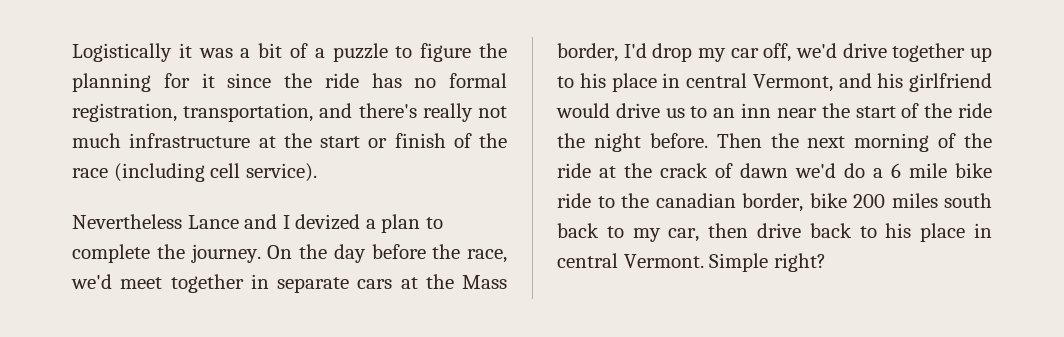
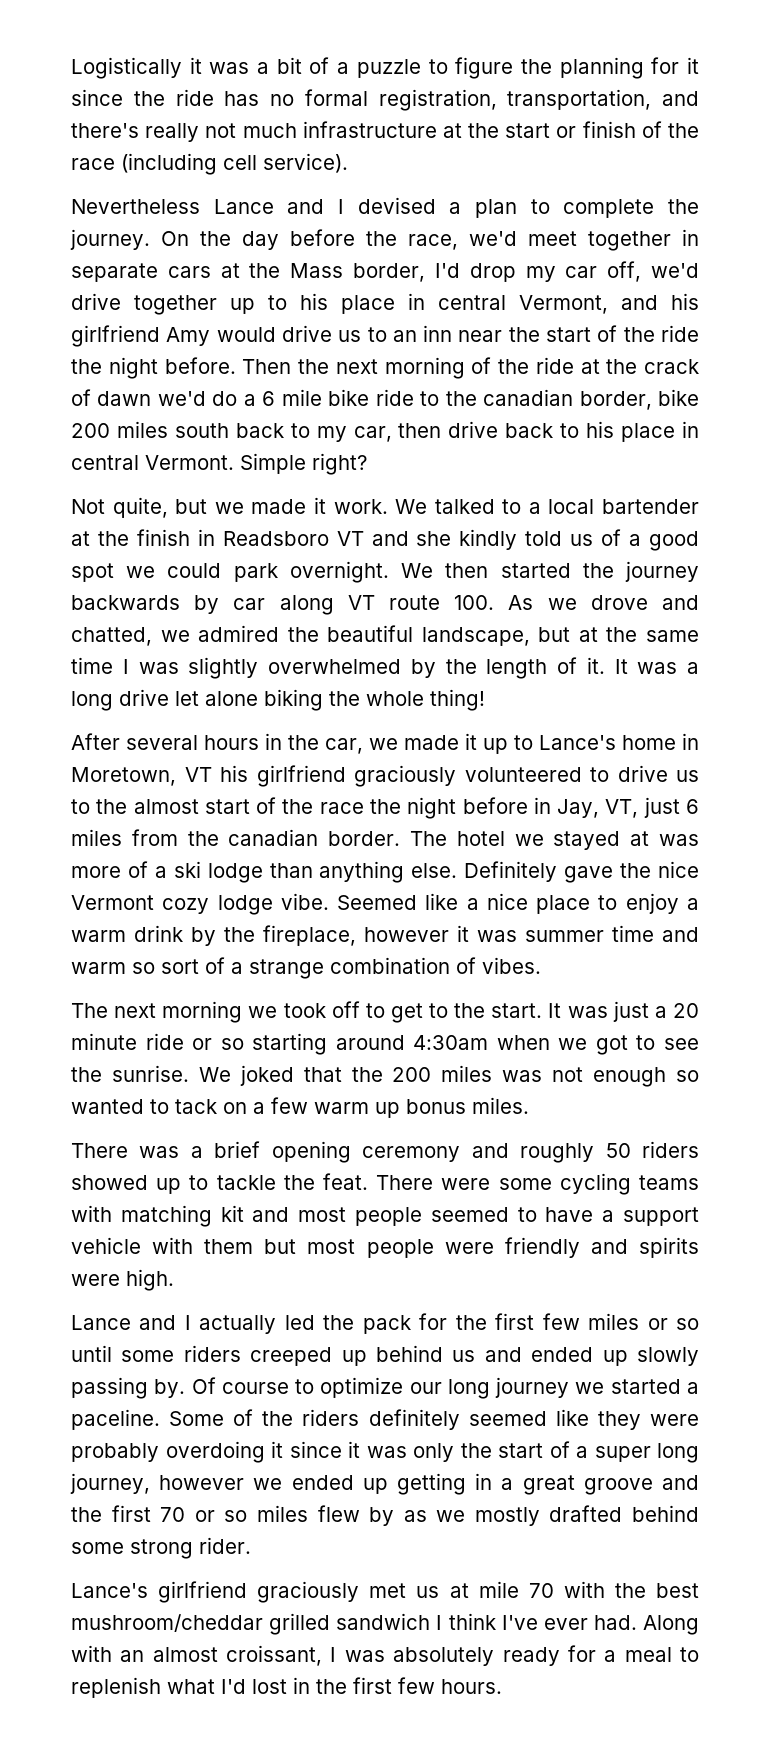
[295,214,361,230] devized -> [357,197,436,214] devised
(992, 82) none -> [166,327,211,346] Amy
(826, 262) none -> [71,497,699,518] [71,529,699,551] [71,561,699,583] [71,595,699,615] [71,625,699,646] [71,657,699,679] [71,689,485,711] [71,733,699,754] [71,765,699,787] [71,797,700,819] [71,829,699,850] [71,861,699,883] [71,893,699,915] [71,925,699,946] [71,957,541,979] [71,1001,699,1023] [71,1033,699,1055] [71,1065,699,1087] [71,1097,529,1118] [71,1141,700,1163] [71,1173,699,1195] [71,1205,699,1227] [71,1237,699,1258] [71,1269,174,1291] [71,1313,699,1334] [71,1345,699,1366] [71,1377,699,1399] [71,1409,699,1430] [71,1441,699,1463] [70,1473,699,1495] [71,1505,699,1526] [71,1537,251,1559] [71,1581,700,1603] [71,1613,699,1635] [71,1645,700,1666] [71,1677,502,1698] // Not quite, but we made it work. We talked to a local bartender at the finish in Readsboro VT and she kindly told us of a good spot we could park overnight. We then started the journey backwards by car along VT route 100. As we drove and chatted, we admired the beautiful landscape, but at the same time I was slightly overwhelmed by the length of it. It was a long drive let alone biking the whole thing! // After several hours in the car, we made it up to Lance's home in Moretown, VT his girlfriend graciously volunteered to drive us to the almost start of the race the night before in Jay, VT, just 6 miles from the canadian border. The hotel we stayed at was more of a ski lodge than anything else. Definitely gave the nice Vermont cozy lodge vibe. Seemed like a nice place to enjoy a warm drink by the fireplace, however it was summer time and warm so sort of a strange combination of vibes. // The next morning we took off to get to the start. It was just a 20 minute ride or so starting around 4:30am when we got to see the sunrise. We joked that the 200 miles was not enough so wanted to tack on a few warm up bonus miles. // There was a brief opening ceremony and roughly 50 riders showed up to tackle the feat. There were some cycling teams with matching kit and most people seemed to have a support vehicle with them but most people were friendly and spirits were high. // Lance and I actually led the pack for the first few miles or so until some riders creeped up behind us and ended up slowly passing by. Of course to optimize our long journey we started a paceline. Some of the riders definitely seemed like they were probably overdoing it since it was only the start of a super long journey, however we ended up getting in a great groove and the first 70 or so miles flew by as we mostly drafted behind some strong rider. // Lance's girlfriend graciously met us at mile 70 with the best mushroom/cheddar grilled sandwich I think I've ever had. Along with an almost croissant, I was absolutely ready for a meal to replenish what I'd lost in the first few hours.

